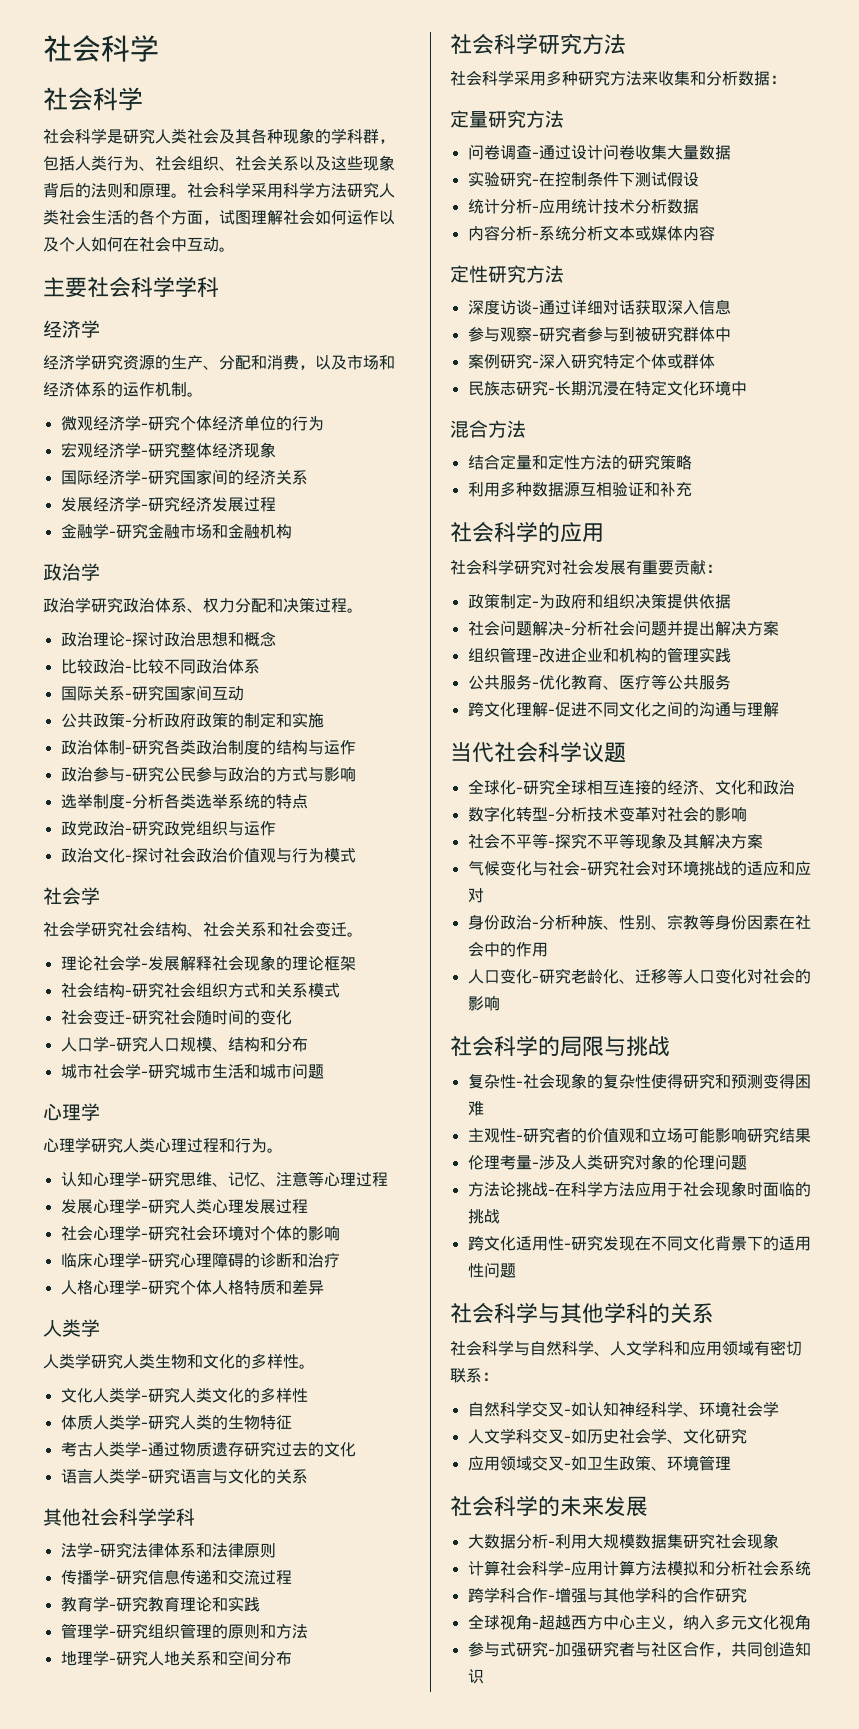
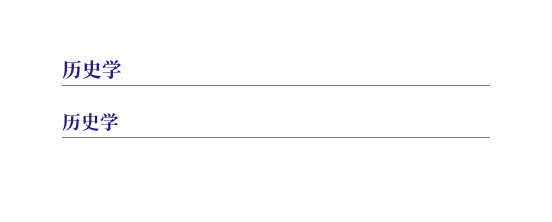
[43,35,159,62] [43,87,143,111] [43,128,395,144] [43,155,395,171] [43,182,395,198] [43,209,395,225] [43,236,235,252] [43,277,219,298] [43,320,100,338] [43,354,395,370] [43,382,203,397] [60,415,324,431] [60,442,276,458] [60,469,308,485] [60,496,276,512] [60,523,292,539] [43,563,100,581] [43,597,363,613] [60,631,276,647] [60,659,260,674] [60,685,244,701] [60,712,324,728] [60,739,356,755] [60,766,356,782] [60,793,308,809] [60,820,276,836] [60,847,356,863] [43,887,100,905] [43,921,363,937] [60,955,356,971] [60,982,340,998] [60,1009,292,1025] [60,1036,308,1052] [60,1063,324,1079] [43,1103,100,1121] [43,1137,283,1153] [60,1171,388,1187] [60,1198,308,1214] [60,1225,340,1241] [60,1252,340,1268] [60,1279,324,1295] [43,1319,100,1337] [43,1353,315,1369] [60,1387,308,1403] [60,1414,292,1430] [60,1441,356,1457] [60,1468,308,1484] [43,1508,195,1526] [60,1542,276,1558] [60,1569,292,1585] [60,1596,260,1612] [60,1623,308,1639] [60,1650,292,1666] [450,33,626,55] [450,70,786,86] [450,110,564,128] [467,144,731,160] [467,171,699,187] [467,199,699,214] [467,225,715,241] [450,265,564,283] [467,299,731,315] [467,326,731,342] [467,353,715,369] [467,380,747,396] [450,420,526,438] [467,454,692,470] [467,481,692,497] [450,522,604,543] [450,559,722,575] [467,593,731,609] [467,620,779,636] [467,647,731,663] [467,674,731,690] [467,701,779,717] [450,742,626,763] [467,779,795,795] [467,806,747,822] [467,833,763,849] [467,860,811,876] [467,888,484,903] [467,914,811,930] [467,941,548,957] [467,968,811,984] [467,995,500,1011] [450,1036,670,1057] [467,1073,811,1089] [467,1101,484,1116] [467,1127,811,1143] [467,1154,747,1170] [467,1181,811,1197] [467,1209,500,1224] [467,1235,811,1251] [467,1262,516,1278] [450,1303,714,1324] [450,1340,802,1356] [450,1368,498,1383] [467,1401,779,1417] [467,1428,747,1444] [467,1455,731,1471] [450,1496,648,1517] [467,1533,779,1549] [467,1560,811,1576] [467,1587,747,1603] [467,1614,811,1630] [467,1641,811,1657] [467,1669,484,1684] 社会科学 // 社会科学 // 社会科学是研究人类社会及其各种现象的学科群，包括人类行为、社会组织、社会关系以及这些现象背后的法则和原理。社会科学采用科学方法研究人类社会生活的各个方面，试图理解社会如何运作以及个人如何在社会中互动。 // 主要社会科学学科 // 经济学 // 经济学研究资源的生产、分配和消费，以及市场和经济体系的运作机制。 // 微观经济学-研究个体经济单位的行为 // 宏观经济学-研究整体经济现象 // 国际经济学-研究国家间的经济关系 // 发展经济学-研究经济发展过程 // 金融学-研究金融市场和金融机构 // 政治学 // 政治学研究政治体系、权力分配和决策过程。 // 政治理论-探讨政治思想和概念 // 比较政治-比较不同政治体系 // 国际关系-研究国家间互动 // 公共政策-分析政府政策的制定和实施 // 政治体制-研究各类政治制度的结构与运作 // 政治参与-研究公民参与政治的方式与影响 // 选举制度-分析各类选举系统的特点 // 政党政治-研究政党组织与运作 // 政治文化-探讨社会政治价值观与行为模式 // 社会学 // 社会学研究社会结构、社会关系和社会变迁。 // 理论社会学-发展解释社会现象的理论框架 // 社会结构-研究社会组织方式和关系模式 // 社会变迁-研究社会随时间的变化 // 人口学-研究人口规模、结构和分布 // 城市社会学-研究城市生活和城市问题 // 心理学 // 心理学研究人类心理过程和行为。 // 认知心理学-研究思维、记忆、注意等心理过程 // 发展心理学-研究人类心理发展过程 // 社会心理学-研究社会环境对个体的影响 // 临床心理学-研究心理障碍的诊断和治疗 // 人格心理学-研究个体人格特质和差异 // 人类学 // 人类学研究人类生物和文化的多样性。 // 文化人类学-研究人类文化的多样性 // 体质人类学-研究人类的生物特征 // 考古人类学-通过物质遗存研究过去的文化 // 语言人类学-研究语言与文化的关系 // 其他社会科学学科 // 法学-研究法律体系和法律原则 // 传播学-研究信息传递和交流过程 // 教育学-研究教育理论和实践 // 管理学-研究组织管理的原则和方法 // 地理学-研究人地关系和空间分布 // 社会科学研究方法 // 社会科学采用多种研究方法来收集和分析数据： // 定量研究方法 // 问卷调查-通过设计问卷收集大量数据 // 实验研究-在控制条件下测试假设 // 统计分析-应用统计技术分析数据 // 内容分析-系统分析文本或媒体内容 // 定性研究方法 // 深度访谈-通过详细对话获取深入信息 // 参与观察-研究者参与到被研究群体中 // 案例研究-深入研究特定个体或群体 // 民族志研究-长期沉浸在特定文化环境中 // 混合方法 // 结合定量和定性方法的研究策略 // 利用多种数据源互相验证和补充 // 社会科学的应用 // 社会科学研究对社会发展有重要贡献： // 政策制定-为政府和组织决策提供依据 // 社会问题解决-分析社会问题并提出解决方案 // 组织管理-改进企业和机构的管理实践 // 公共服务-优化教育、医疗等公共服务 // 跨文化理解-促进不同文化之间的沟通与理解 // 当代社会科学议题 // 全球化-研究全球相互连接的经济、文化和政治 // 数字化转型-分析技术变革对社会的影响 // 社会不平等-探究不平等现象及其解决方案 // 气候变化与社会-研究社会对环境挑战的适应和应对 // 身份政治-分析种族、性别、宗教等身份因素在社会中的作用 // 人口变化-研究老龄化、迁移等人口变化对社会的影响 // 社会科学的局限与挑战 // 复杂性-社会现象的复杂性使得研究和预测变得困难 // 主观性-研究者的价值观和立场可能影响研究结果 // 伦理考量-涉及人类研究对象的伦理问题 // 方法论挑战-在科学方法应用于社会现象时面临的挑战 // 跨文化适用性-研究发现在不同文化背景下的适用性问题 // 社会科学与其他学科的关系 // 社会科学与自然科学、人文学科和应用领域有密切联系： // 自然科学交叉-如认知神经科学、环境社会学 // 人文学科交叉-如历史社会学、文化研究 // 应用领域交叉-如卫生政策、环境管理 // 社会科学的未来发展 // 大数据分析-利用大规模数据集研究社会现象 // 计算社会科学-应用计算方法模拟和分析社会系统 // 跨学科合作-增强与其他学科的合作研究 // 全球视角-超越西方中心主义，纳入多元文化视角 // 参与式研究-加强研究者与社区合作，共同创造知识 -> [62,60,122,79] [62,113,119,131] 历史学 // 历史学

